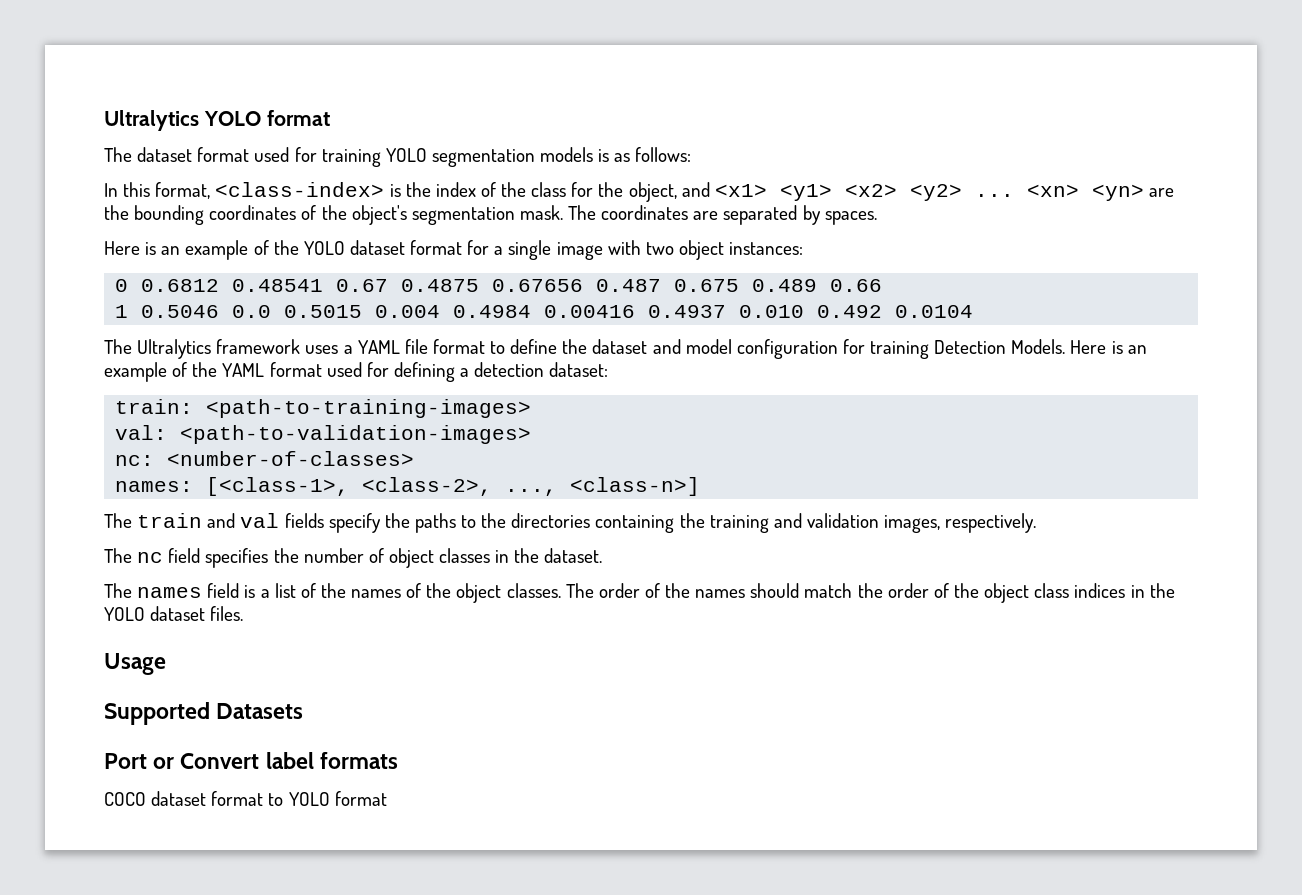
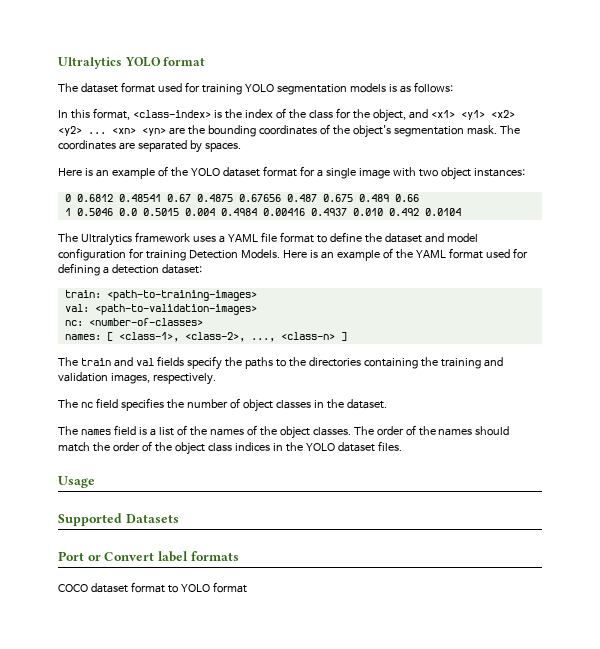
[206,477,701,496] [<class-1>, <class-2>, ..., <class-n>] -> [106,332,347,342] [ <class-1>, <class-2>, ..., <class-n> ]

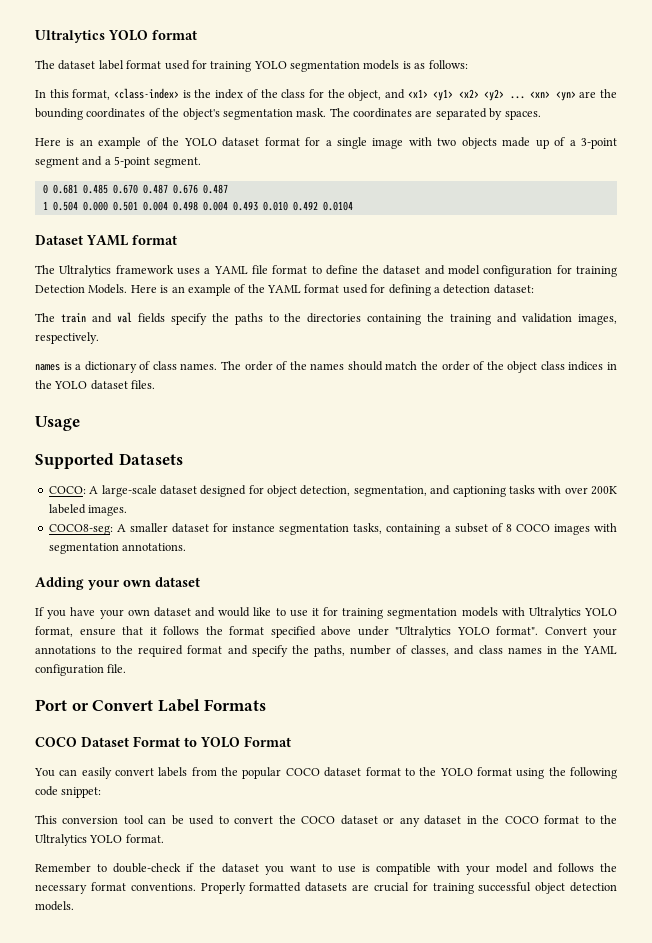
(118, 88) none -> [98,60,124,70] label
[440,167,525,180] [64,194,419,202] [64,208,347,216] object instances: // 0 0.6812 0.48541 0.67 0.4875 0.67656 0.487 0.675 0.489 0.66 // 1 0.5046 0.0 0.5015 0.004 0.4984 0.00416 0.4937 -> [461,137,617,149] [35,156,201,168] [42,184,228,194] [42,201,258,211] objects made up of a 3-point segment and a 5-point segment. // 0 0.681 0.485 0.670 0.487 0.676 0.487 // 1 0.504 0.000 0.501 0.004 0.498 0.004 0.493
(461, 212) none -> [35,235,177,246] // Dataset YAML format
[64,290,257,301] [64,304,257,315] [64,318,203,326] [64,332,347,342] // train: <path-to-training-images> // val: <path-to-validation-images> // nc: <number-of-classes> // names: [ <class-1>, <class-2>, ..., <class-n> ] -> (534, 289) none
[58,398,387,412] [58,425,351,439] The nc field specifies the number of object classes in the dataset. // The names field is a list of the names of the object classes. -> [35,361,218,373] names is a dictionary of class names.
(179, 518) none -> [48,485,617,497] [48,504,128,516] [48,523,617,535] [48,543,187,554] [35,577,200,590] [35,607,618,619] [35,626,617,638] [35,645,618,657] [35,664,127,676] // COCO: A large-scale dataset designed for object detection, segmentation, and captioning tasks with over 200K labeled images. // COCO8-seg: A smaller dataset for instance segmentation tasks, containing a subset of 8 COCO images with segmentation annotations. // Adding your own dataset // If you have your own dataset and would like to use it for training segmentation models with Ultralytics YOLO format, ensure that it follows the format specified above under "Ultralytics YOLO format". Convert your annotations to the required format and specify the paths, number of classes, and class names in the YAML configuration file.
[157,551,239,562] [58,584,88,592] label formats // COCO -> [157,699,267,712] [35,736,291,748] [34,767,320,779] Label Formats // COCO Dataset Format to YOLO Format // You can easily convert labels from the popular COCO
[180,582,247,593] YOLO format -> [419,767,618,779] [35,786,102,798] [35,815,617,827] [35,834,164,846] [35,863,617,875] [35,882,617,894] [35,901,74,911] the YOLO format using the following code snippet: // This conversion tool can be used to convert the COCO dataset or any dataset in the COCO format to the Ultralytics YOLO format. // Remember to double-check if the dataset you want to use is compatible with your model and follows the necessary format conventions. Properly formatted datasets are crucial for training successful object detection models.

